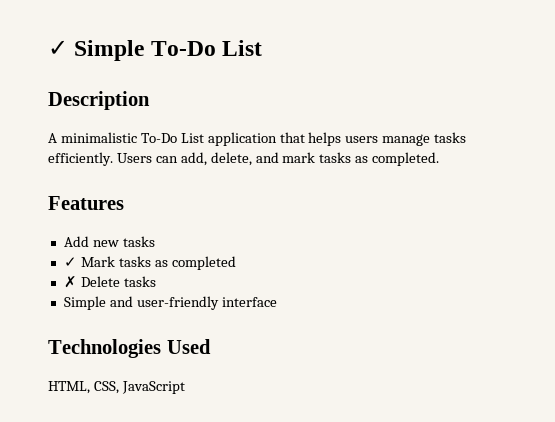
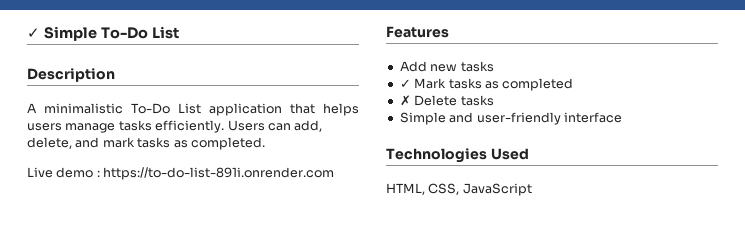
(440, 159) none -> [27,167,335,180] // Live demo : https://to-do-list-891i.onrender.com

